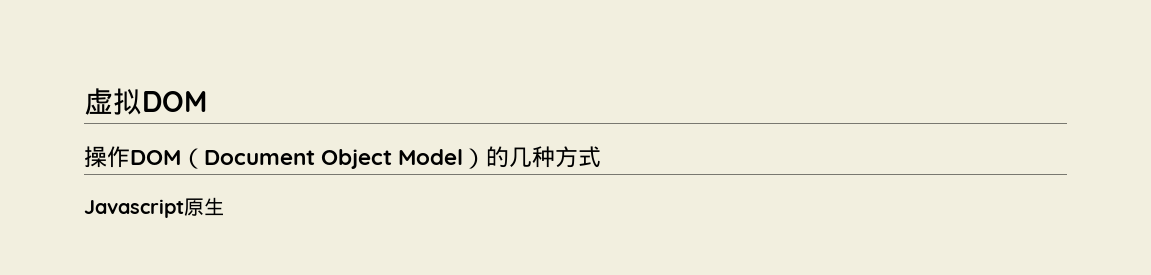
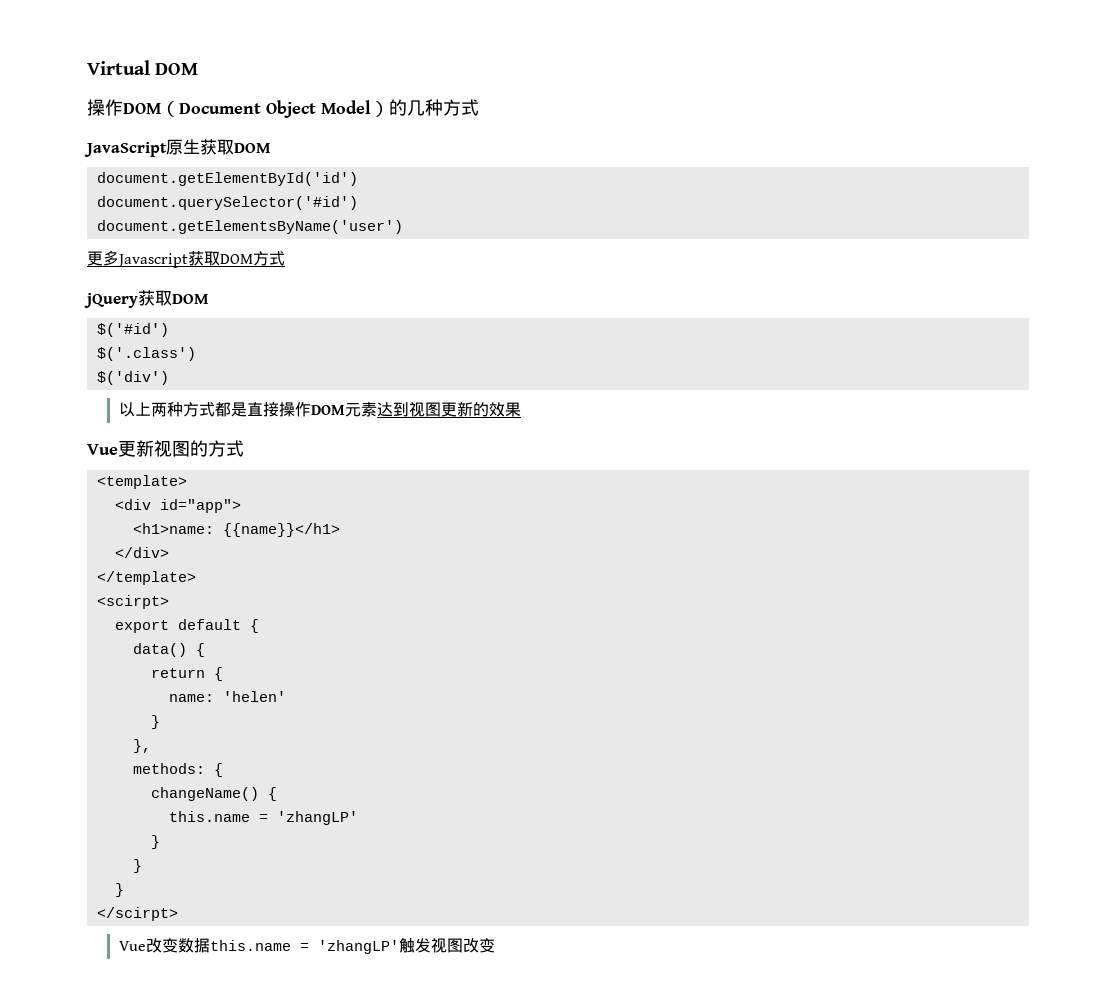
[84,88,142,115] 虚拟 -> [87,60,150,75] Virtual
[84,197,224,218] Javascript原生 -> [84,139,271,157] [96,172,358,186] [96,196,358,210] [96,220,403,234] [87,250,285,268] [84,290,209,308] [96,323,169,337] [96,347,196,361] [96,371,169,385] [118,401,521,417] [87,440,244,457] [96,475,187,489] [114,499,241,513] [132,523,340,537] [114,547,169,558] [96,571,196,585] [96,595,169,609] [114,619,259,633] [132,643,205,657] [150,667,223,681] [168,691,286,702] [150,715,160,729] [132,739,151,753] [132,763,223,777] [150,787,277,801] [168,811,358,825] [150,835,160,849] [132,859,142,873] [114,883,124,897] [96,907,178,921] [118,937,495,954] JavaScript原生获取DOM // document.getElementById('id') // document.querySelector('#id') // document.getElementsByName('user') // 更多Javascript获取DOM方式 // jQuery获取DOM // $('#id') // $('.class') // $('div') // 以上两种方式都是直接操作DOM元素达到视图更新的效果 // Vue更新视图的方式 // <template> // <div id="app"> // <h1>name: {{name}}</h1> // </div> // </template> // <scirpt> // export default { // data() { // return { // name: 'helen' // } // }, // methods: { // changeName() { // this.name = 'zhangLP' // } // } // } // </scirpt> // Vue改变数据this.name = 'zhangLP'触发视图改变

